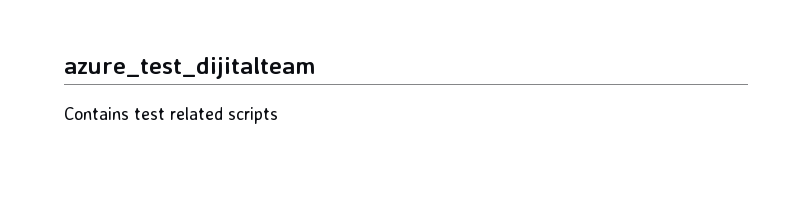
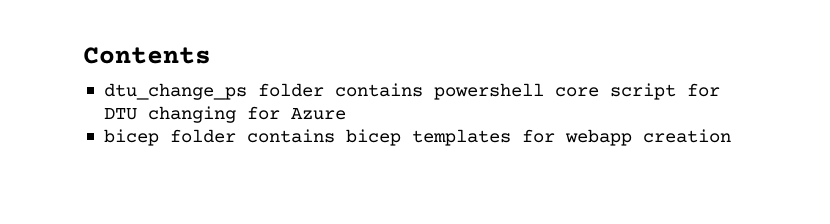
[64,57,315,79] [64,107,278,124] azure_test_dijitalteam // Contains test related scripts -> [83,47,211,64] [103,83,720,100] [103,106,346,123] [103,129,731,146] Contents // dtu_change_ps folder contains powershell core script for DTU changing for Azure // bicep folder contains bicep templates for webapp creation

